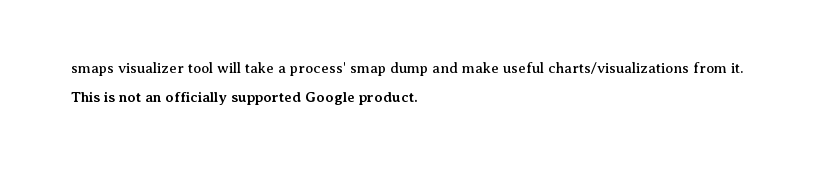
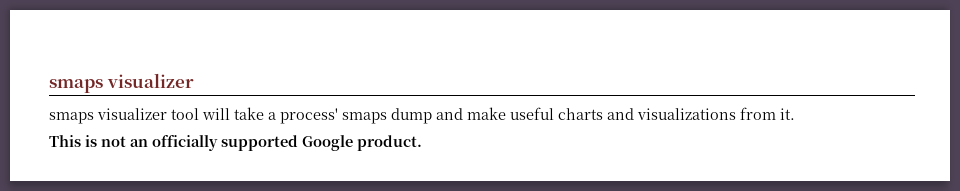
[71,62,184,76] smaps visualizer -> [49,73,194,93] [49,108,167,124] smaps visualizer // smaps visualizer
[350,66,386,76] smap -> [342,112,387,124] smaps
[548,62,689,74] charts/visualizations -> [558,108,736,120] charts and visualizations

